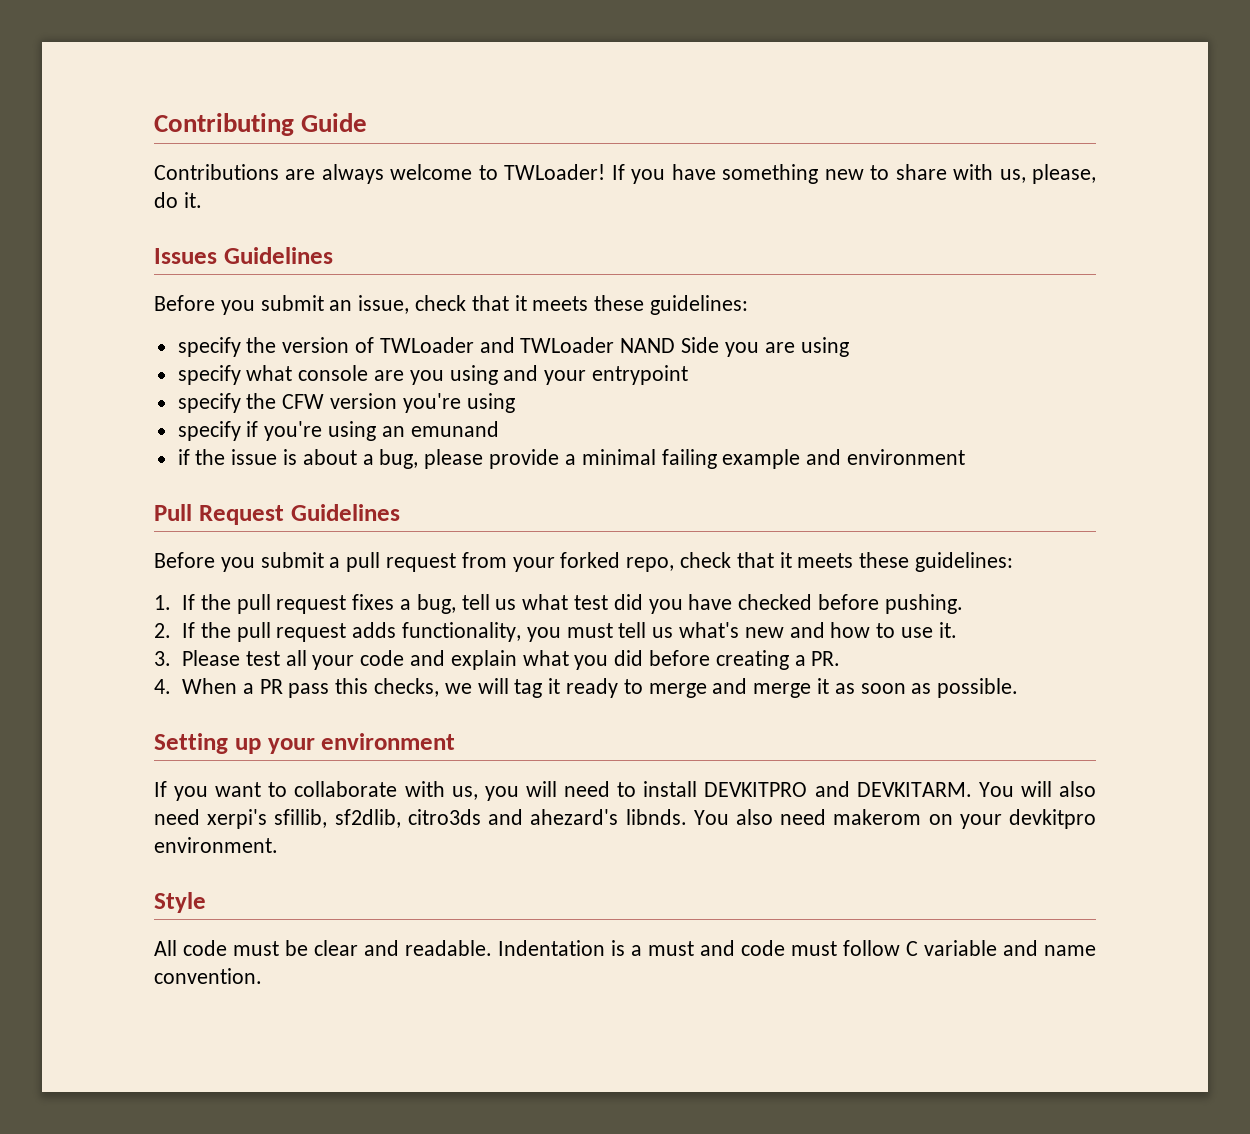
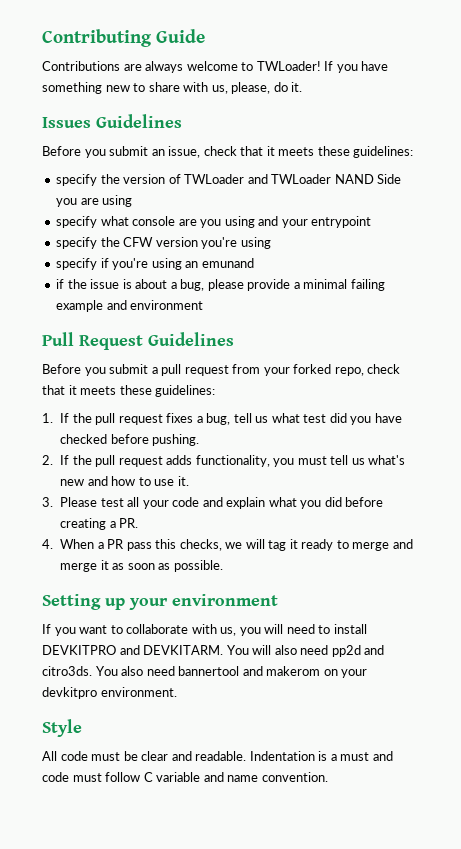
[207,809,687,829] xerpi's sfillib, sf2dlib, citro3ds and ahezard's libnds. -> [331,645,385,657] [42,666,92,676] pp2d and citro3ds.
(827, 817) none -> [178,666,263,676] bannertool and

